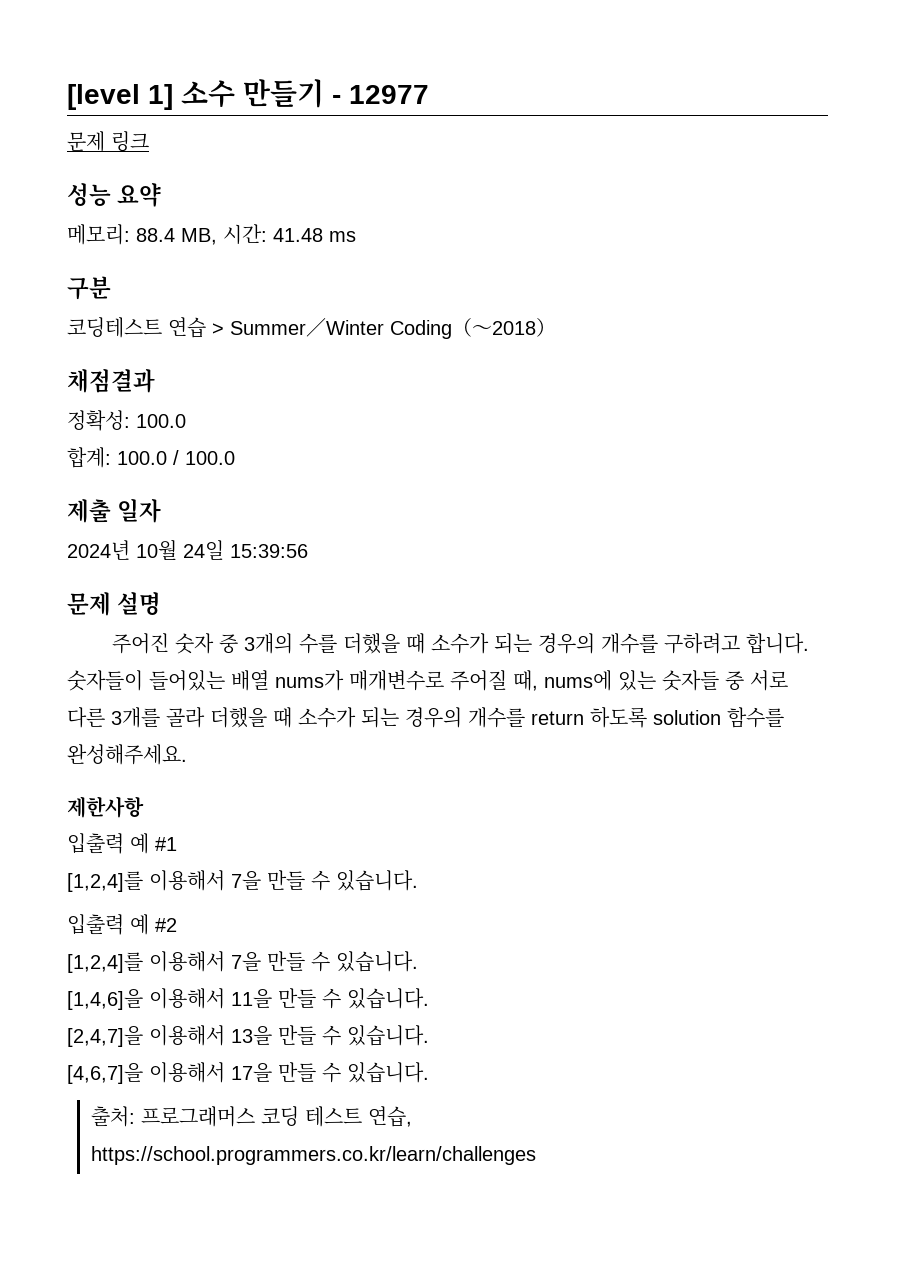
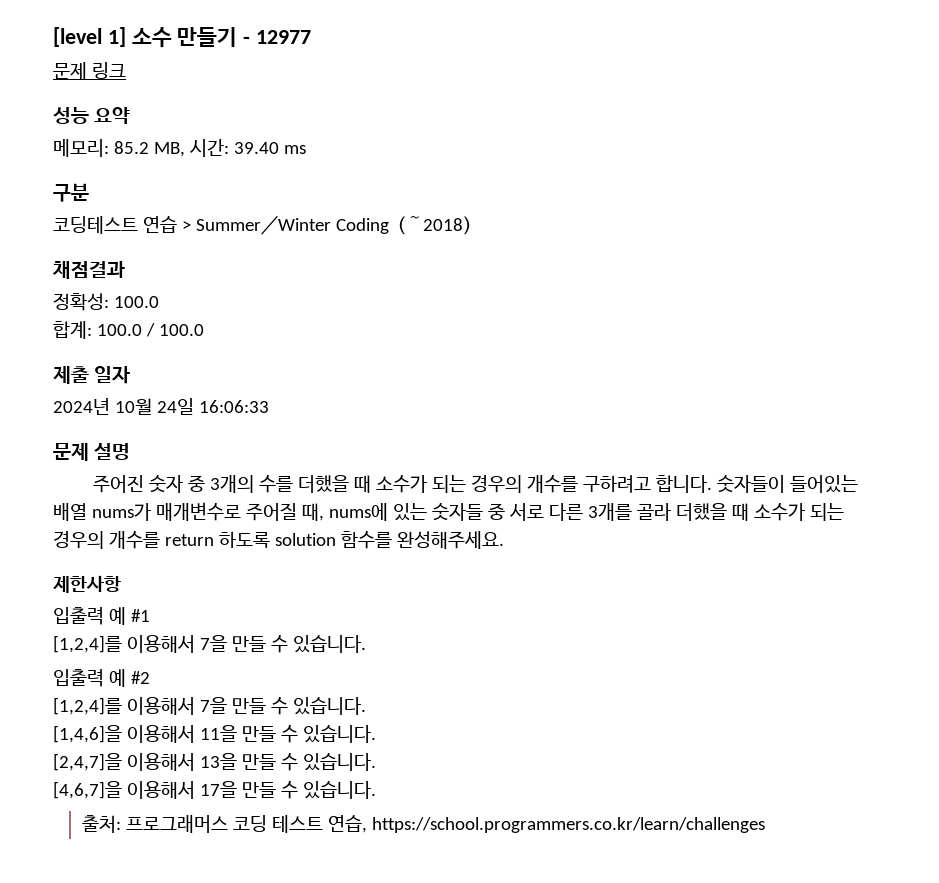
[136,228,175,242] 88.4 -> [113,141,149,154] 85.2
[273,228,323,242] 41.48 -> [233,142,279,154] 39.40
[230,544,308,558] 15:39:56 -> [198,400,269,413] 16:06:33

